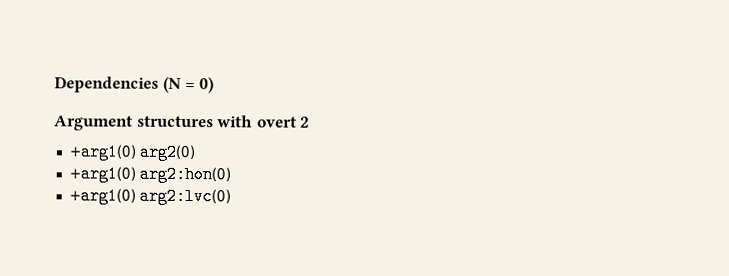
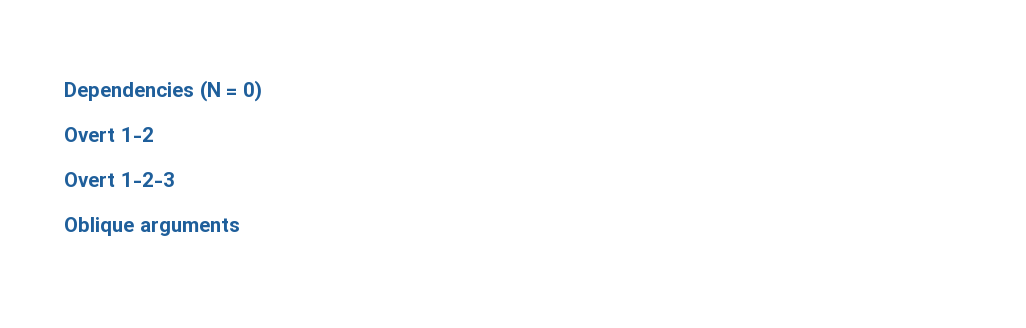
[54,115,311,131] [68,143,195,162] [68,165,231,184] [68,187,231,206] Argument structures with overt 2 // +arg1(0) arg2(0) // +arg1(0) arg2:hon(0) // +arg1(0) arg2:lvc(0) -> [64,127,154,142] [64,172,175,187] [64,217,240,236] Overt 1-2 // Overt 1-2-3 // Oblique arguments

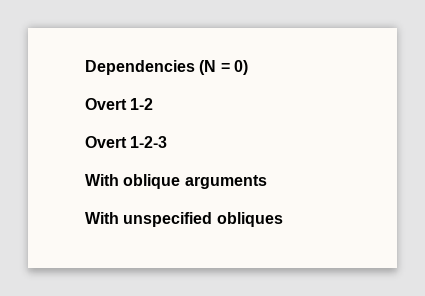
[64,217,134,236] Oblique -> [85,174,181,189] With oblique
(240, 227) none -> [85,212,283,227] // With unspecified obliques

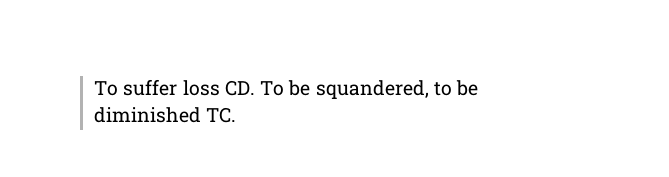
[85,60,248,75] [85,98,154,110] [85,136,168,148] [85,174,267,189] [85,212,283,227] Dependencies (N = 0) // Overt 1-2 // Overt 1-2-3 // With oblique arguments // With unspecified obliques -> [94,79,479,99] [94,107,237,123] To suffer loss CD. To be squandered, to be diminished TC.

